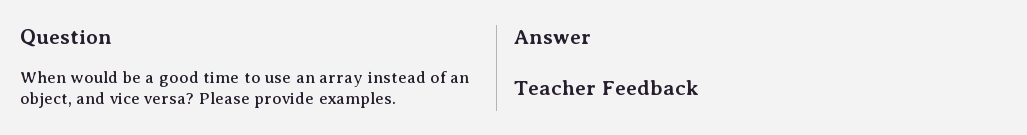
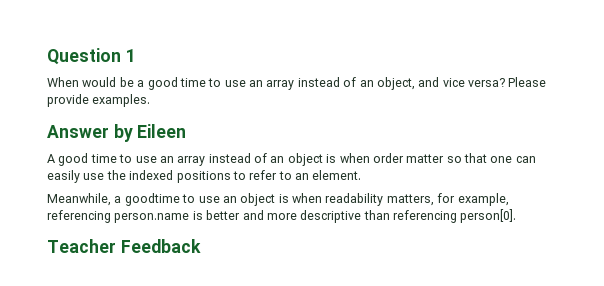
(112, 38) none -> [125,49,136,62] 1
(591, 37) none -> [113,124,187,142] [47,153,536,166] [47,170,362,183] [47,193,509,206] [47,209,517,223] by Eileen // A good time to use an array instead of an object is when order matter so that one can easily use the indexed positions to refer to an element. // Meanwhile, a goodtime to use an object is when readability matters, for example, referencing person.name is better and more descriptive than referencing person[0].

